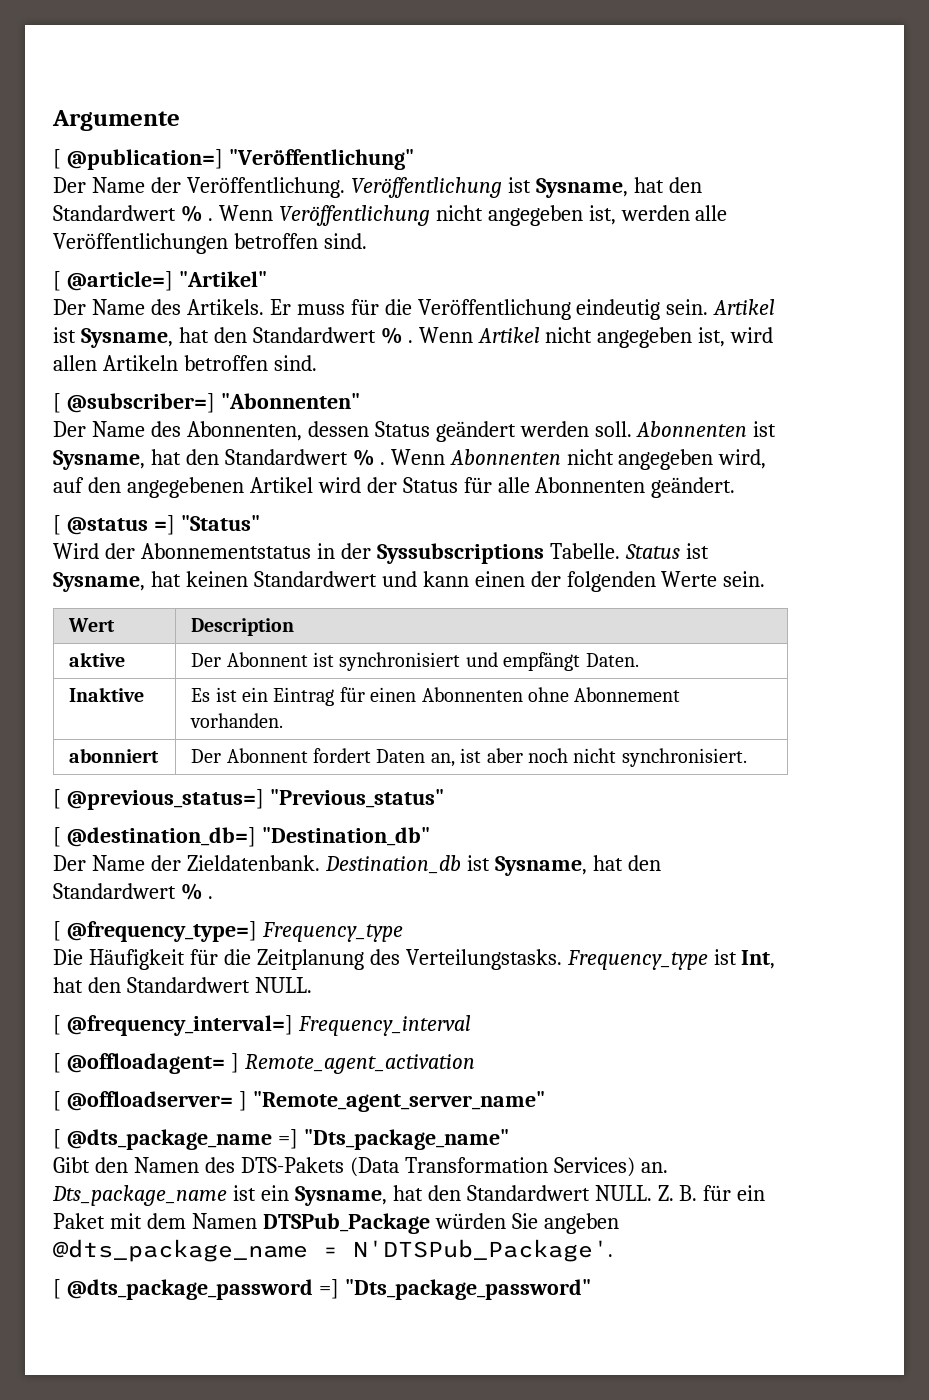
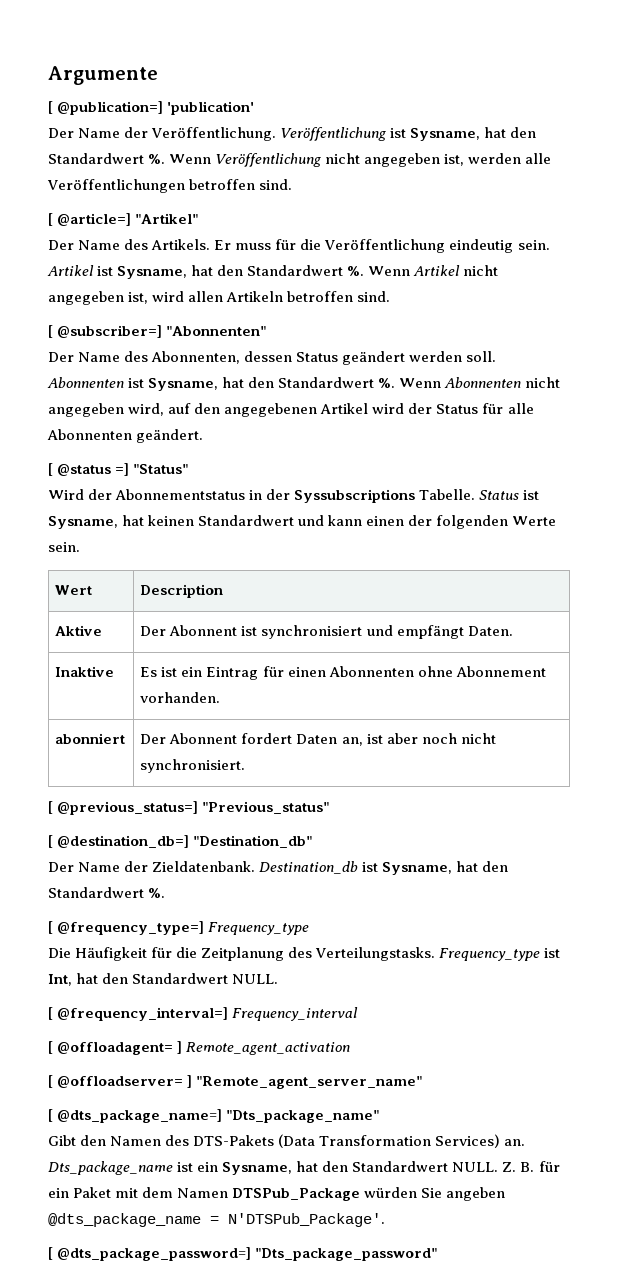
[228,149,414,170] "Veröffentlichung" -> [167,101,255,115] 'publication'
[180,205,213,222] % . -> [148,154,166,164] %.
[380,327,413,344] % . -> [347,266,365,276] %.
[352,449,385,466] % . -> [378,378,396,388] %.
[69,652,126,667] aktive -> [55,625,103,636] Aktive
[180,883,213,900] % . -> [148,888,166,898] %.
[66,1129,298,1150] @dts_package_name =] -> [57,1109,223,1123] @dts_package_name=]
[66,1279,339,1300] @dts_package_password =] -> [57,1247,252,1261] @dts_package_password=]

